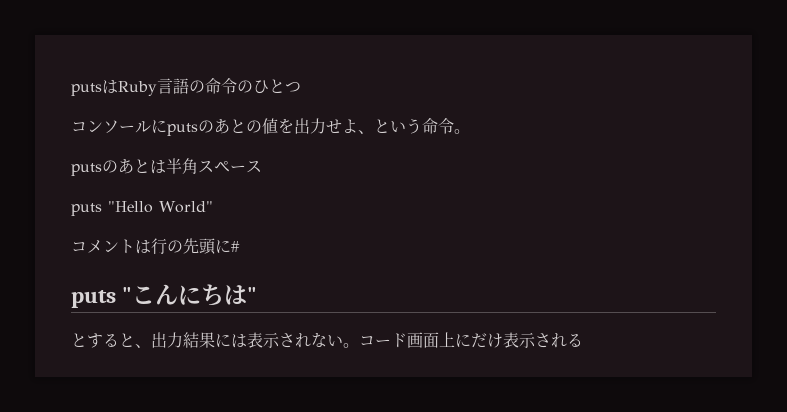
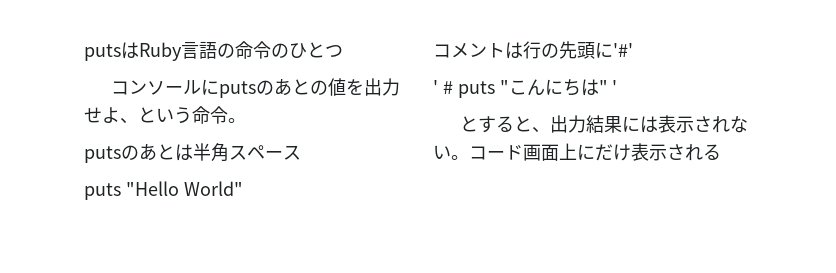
(231, 246) none -> [613,43,633,57] [433,80,438,94] '#' // '
(240, 246) // -> (453, 87) none
(258, 295) none -> [612,80,618,94] '

